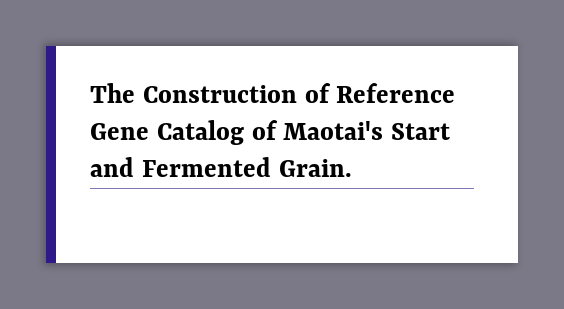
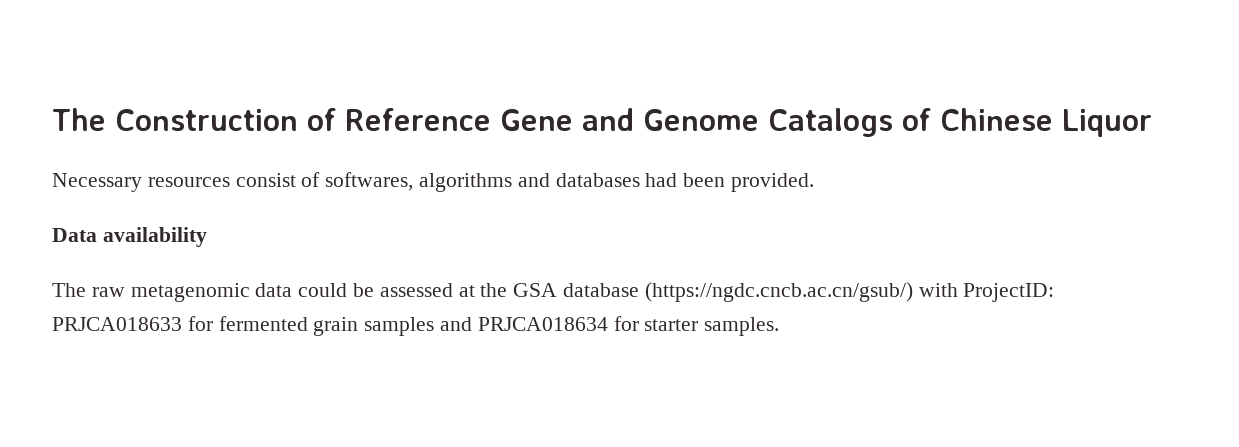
[156,120,451,145] [90,157,352,177] Catalog of Maotai's Start and Fermented Grain. -> [582,108,1152,137] [52,172,815,192] [52,227,207,247] [52,282,1055,302] [52,316,780,336] and Genome Catalogs of Chinese Liquor // Necessary resources consist of softwares, algorithms and databases had been provided. // Data availability // The raw metagenomic data could be assessed at the GSA database (https://ngdc.cncb.ac.cn/gsub/) with ProjectID: PRJCA018633 for fermented grain samples and PRJCA018634 for starter samples.

